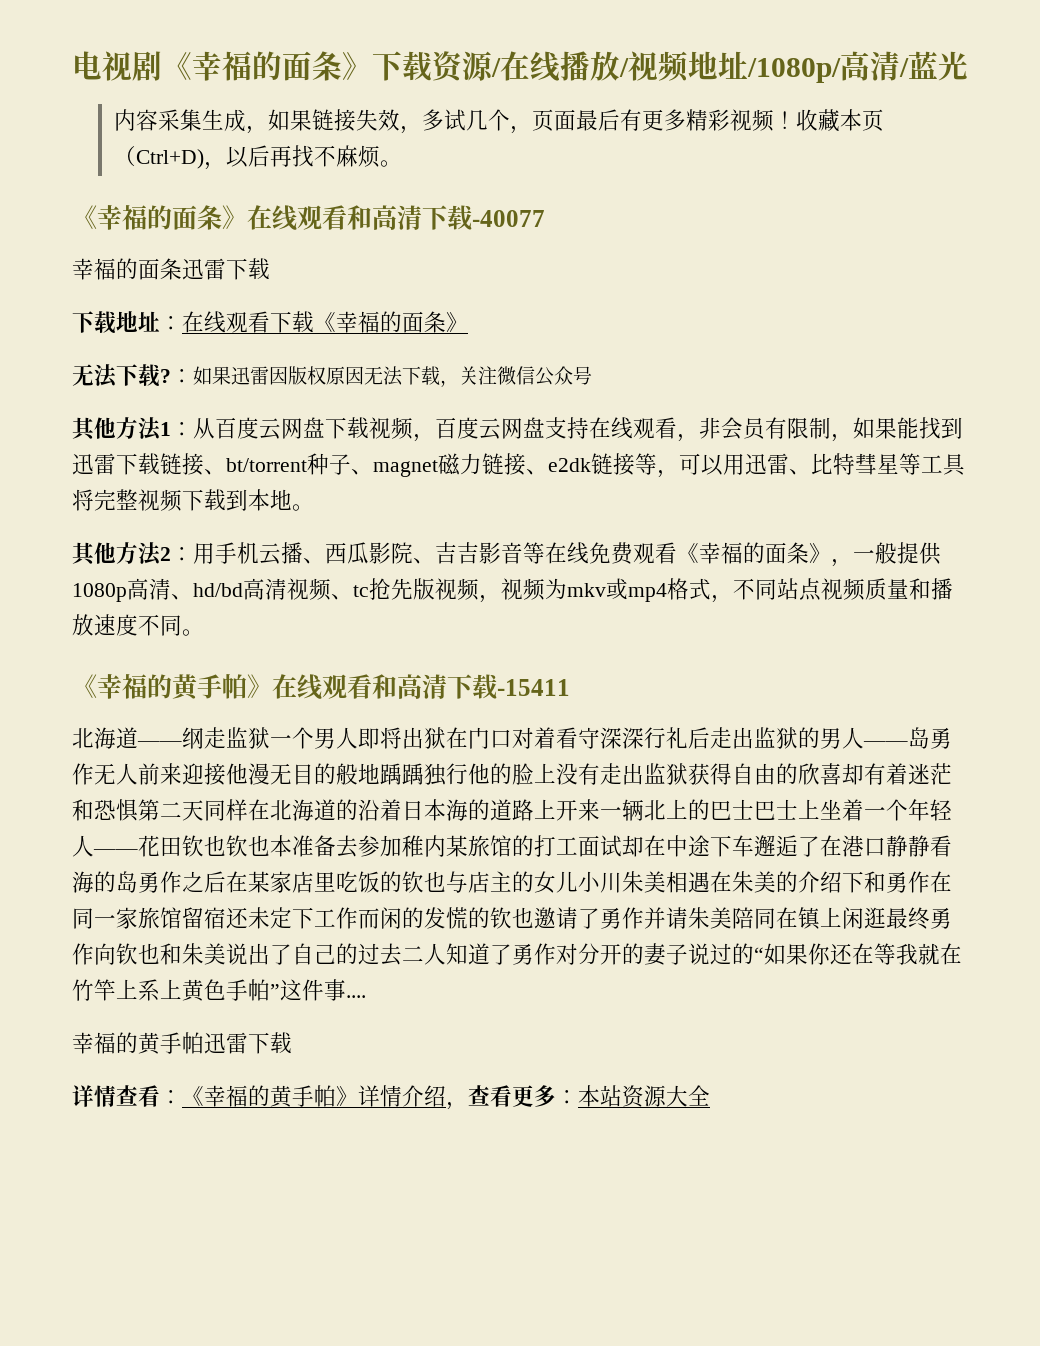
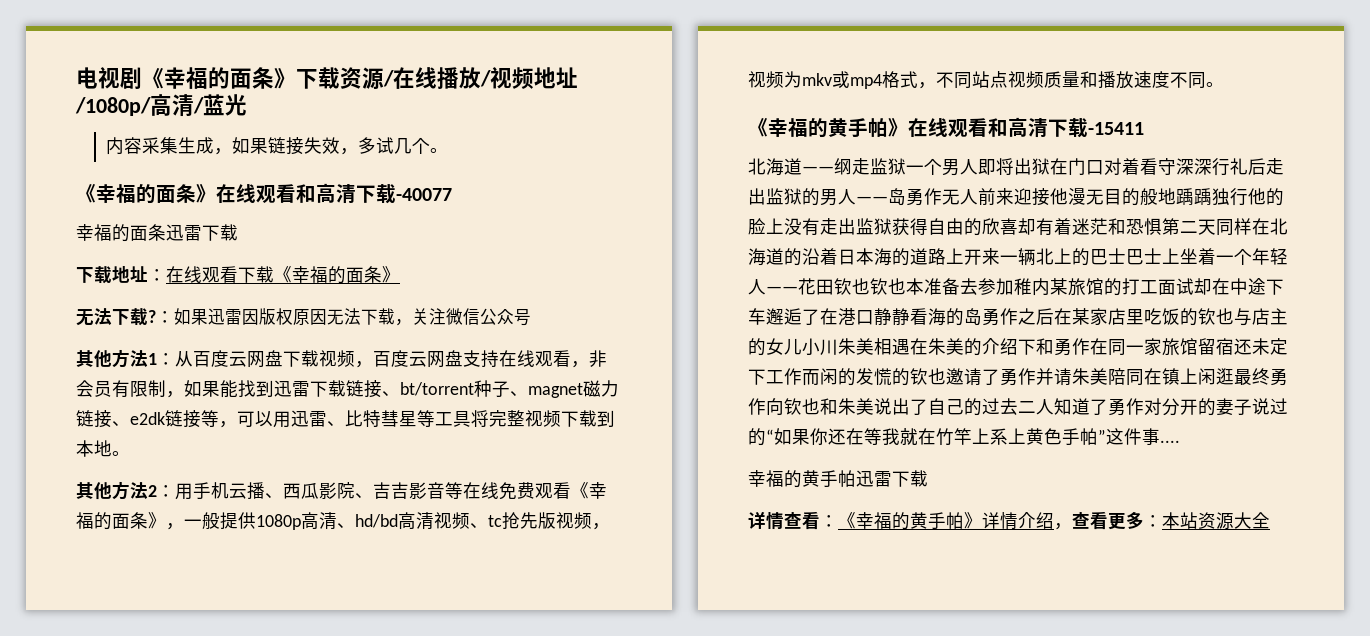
[509,109,884,134] [113,145,380,170] ，页面最后有更多精彩视频！收藏本页（Ctrl+D)，以后再找不麻烦 -> (431, 145) none

